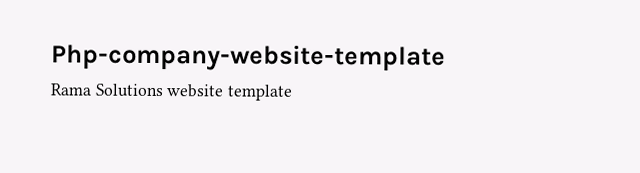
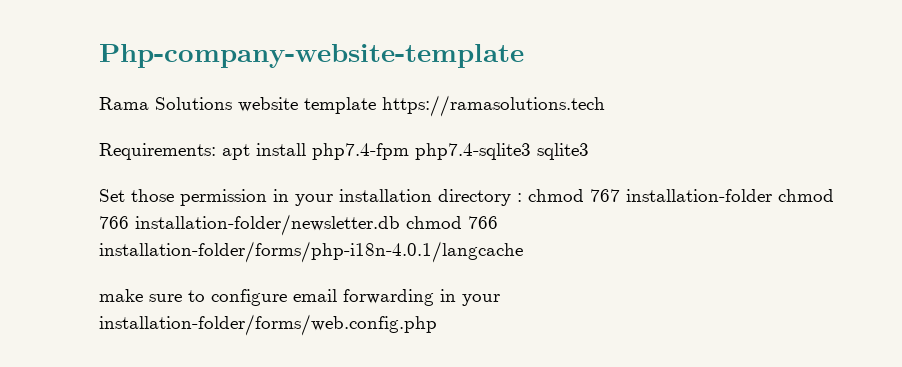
(294, 92) none -> [382,95,605,117] [99,143,589,160] [99,189,834,206] [99,214,498,236] [99,241,523,263] [99,289,500,306] [99,314,437,336] https://ramasolutions.tech // Requirements: apt install php7.4-fpm php7.4-sqlite3 sqlite3 // Set those permission in your installation directory : chmod 767 installation-folder chmod 766 installation-folder/newsletter.db chmod 766 installation-folder/forms/php-i18n-4.0.1/langcache // make sure to configure email forwarding in your installation-folder/forms/web.config.php

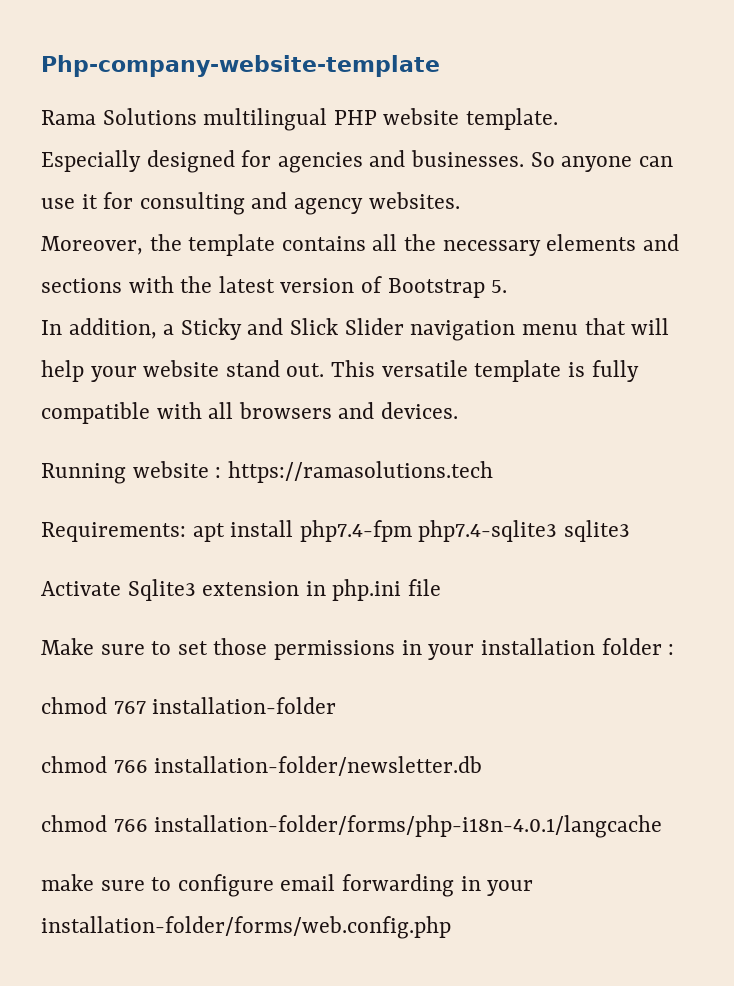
[238,97,376,114] website template -> [203,108,559,131] [41,150,673,173] [41,192,460,215] [41,234,679,256] [41,276,508,298] [41,318,670,341] [41,360,639,382] [41,402,459,424] [41,461,222,484] multilingual PHP website template. // Especially designed for agencies and businesses. So anyone can use it for consulting and agency websites. // Moreover, the template contains all the necessary elements and sections with the latest version of Bootstrap 5. // In addition, a Sticky and Slick Slider navigation menu that will help your website stand out. This versatile template is fully compatible with all browsers and devices. // Running website :
[99,189,267,206] Set those permission -> [41,579,442,601] [41,638,396,660] Activate Sqlite3 extension in php.ini file // Make sure to set those permissions
[438,189,522,206] directory : -> [601,638,675,655] folder : //
(772, 195) none -> (337, 705) //
(400, 225) none -> (483, 766) //

